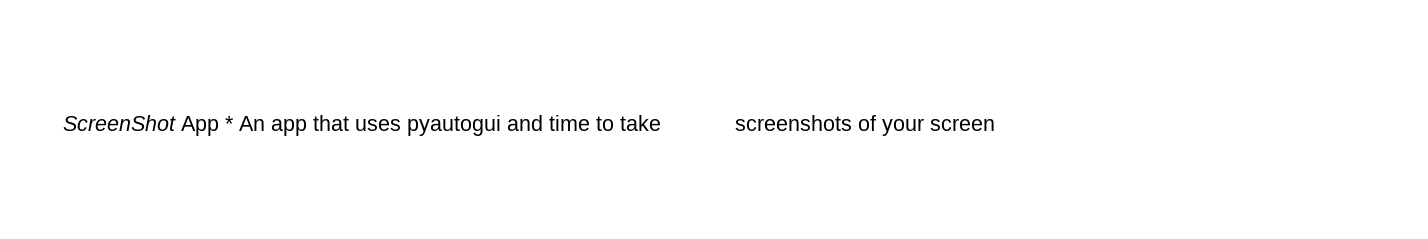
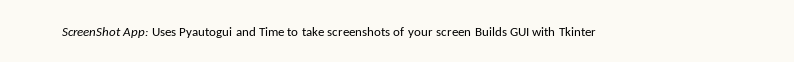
[181,115,590,136] App * An app that uses pyautogui and time -> [122,27,284,38] App: Uses Pyautogui and Time
(995, 124) none -> [474,27,596,36] Builds GUI with Tkinter

